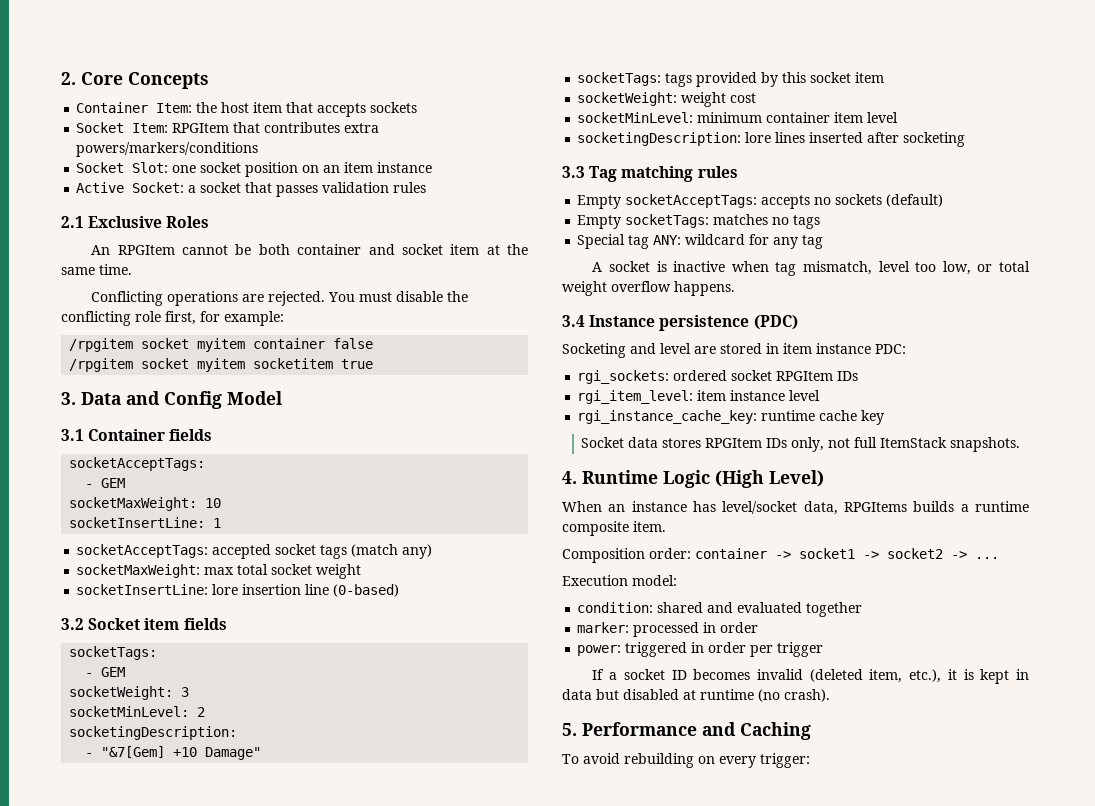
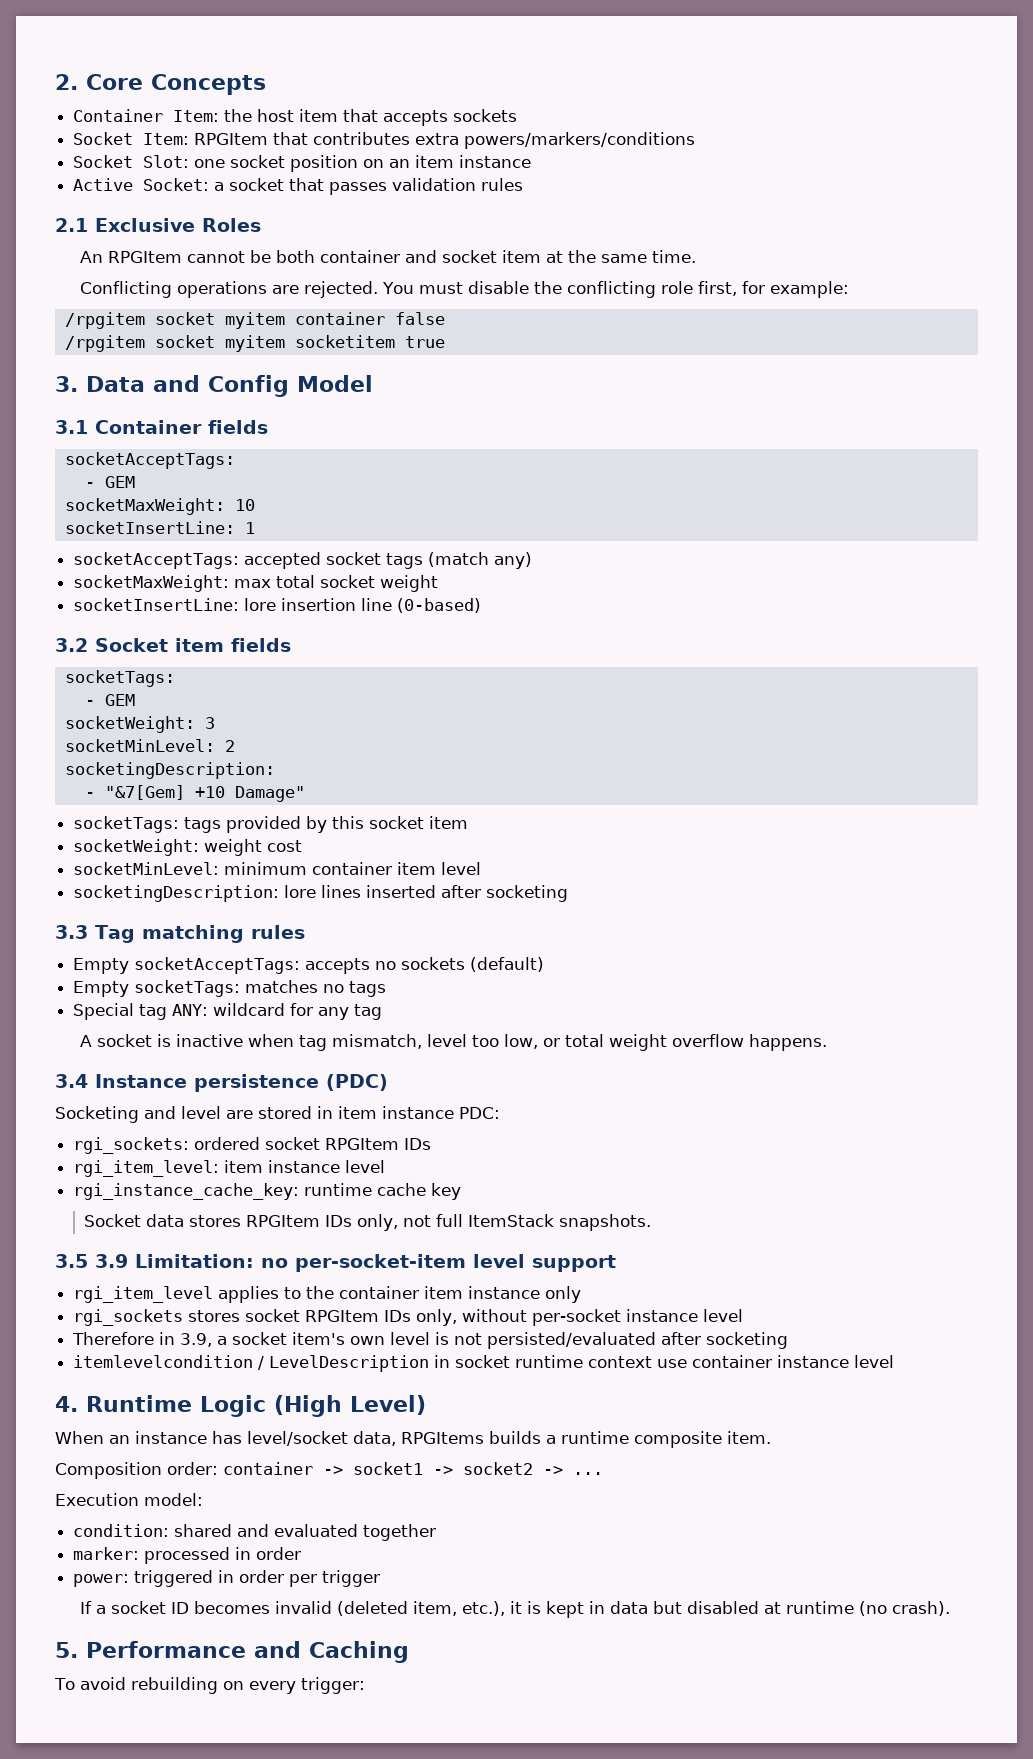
(1021, 444) none -> [55,1254,616,1272] [73,1286,582,1303] [73,1309,744,1326] [72,1332,789,1349] [73,1355,895,1372] // 3.5 3.9 Limitation: no per-socket-item level support // rgi_item_level applies to the container item instance only // rgi_sockets stores socket RPGItem IDs only, without per-socket instance level // Therefore in 3.9, a socket item's own level is not persisted/evaluated after socketing // itemlevelcondition / LevelDescription in socket runtime context use container instance level

